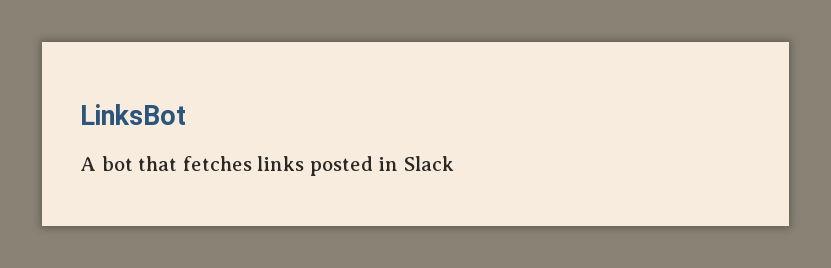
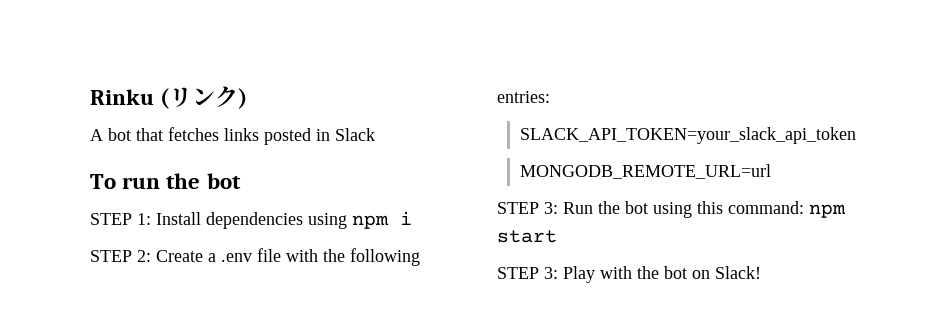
[80,104,186,125] LinksBot -> [90,86,248,109] Rinku (リンク)
(454, 163) none -> [90,173,241,189] [90,211,412,229] [90,248,420,266] [497,91,550,103] [520,127,857,144] [520,164,772,179] [497,201,846,218] [497,230,557,243] [497,266,761,283] // To run the bot // STEP 1: Install dependencies using npm i // STEP 2: Create a .env file with the following entries: // SLACK_API_TOKEN=your_slack_api_token // MONGODB_REMOTE_URL=url // STEP 3: Run the bot using this command: npm start // STEP 3: Play with the bot on Slack!

